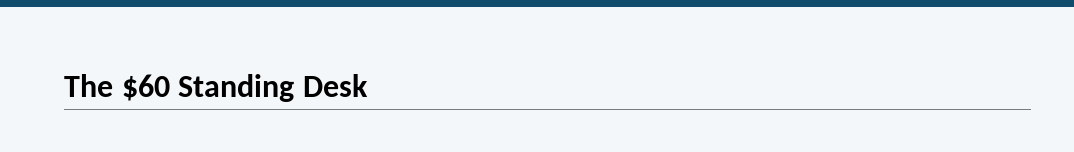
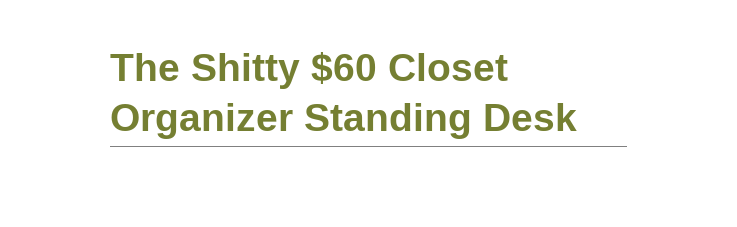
[121,74,170,101] $60 -> [191,52,508,89] [110,103,293,139] Shitty $60 Closet Organizer

